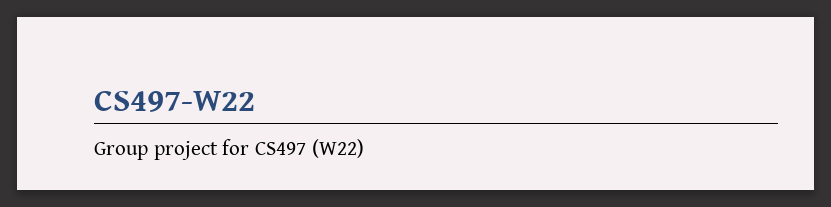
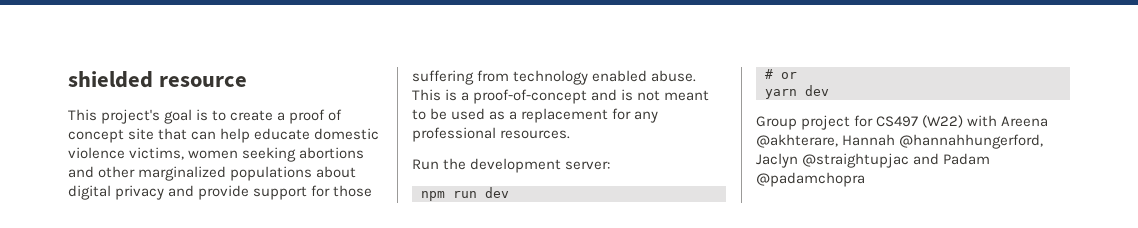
[94,90,255,112] CS497-W22 -> [68,71,248,88] [68,109,343,124] [68,128,380,143] [68,147,365,162] [68,166,357,181] [68,185,373,200] [412,70,697,85] [412,89,710,104] [412,108,659,123] [412,127,571,142] [412,158,611,173] [421,187,509,201] [765,69,797,79] [765,85,829,99] shielded resource // This project's goal is to create a proof of concept site that can help educate domestic violence victims, women seeking abortions and other marginalized populations about digital privacy and provide support for those suffering from technology enabled abuse. This is a proof-of-concept and is not meant to be used as a replacement for any professional resources. // Run the development server: // npm run dev // # or // yarn dev
(364, 148) none -> [967,115,1049,127] [756,134,1044,149] [756,153,991,168] [756,172,865,187] with Areena @akhterare, Hannah @hannahhungerford, Jaclyn @straightupjac and Padam @padamchopra

